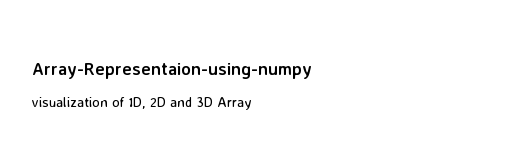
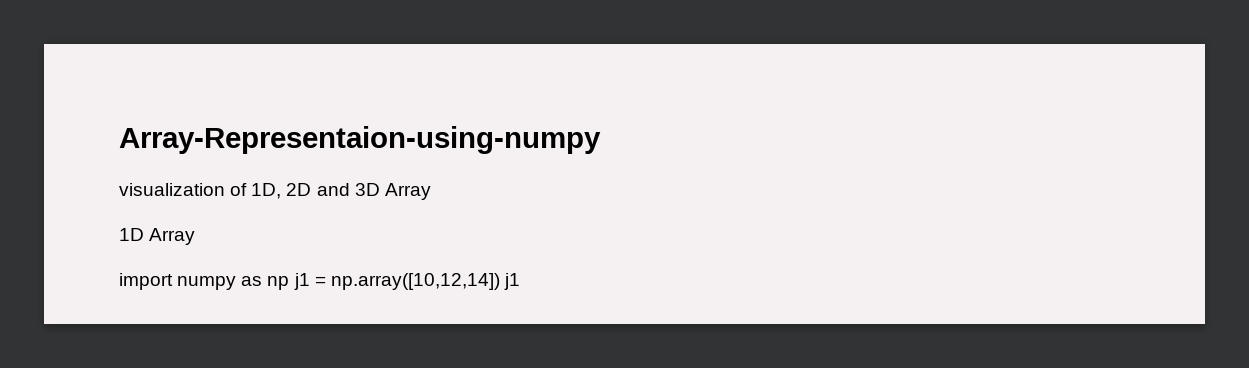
(252, 103) none -> [119,228,196,245] [119,273,520,290] // 1D Array // import numpy as np j1 = np.array([10,12,14]) j1

